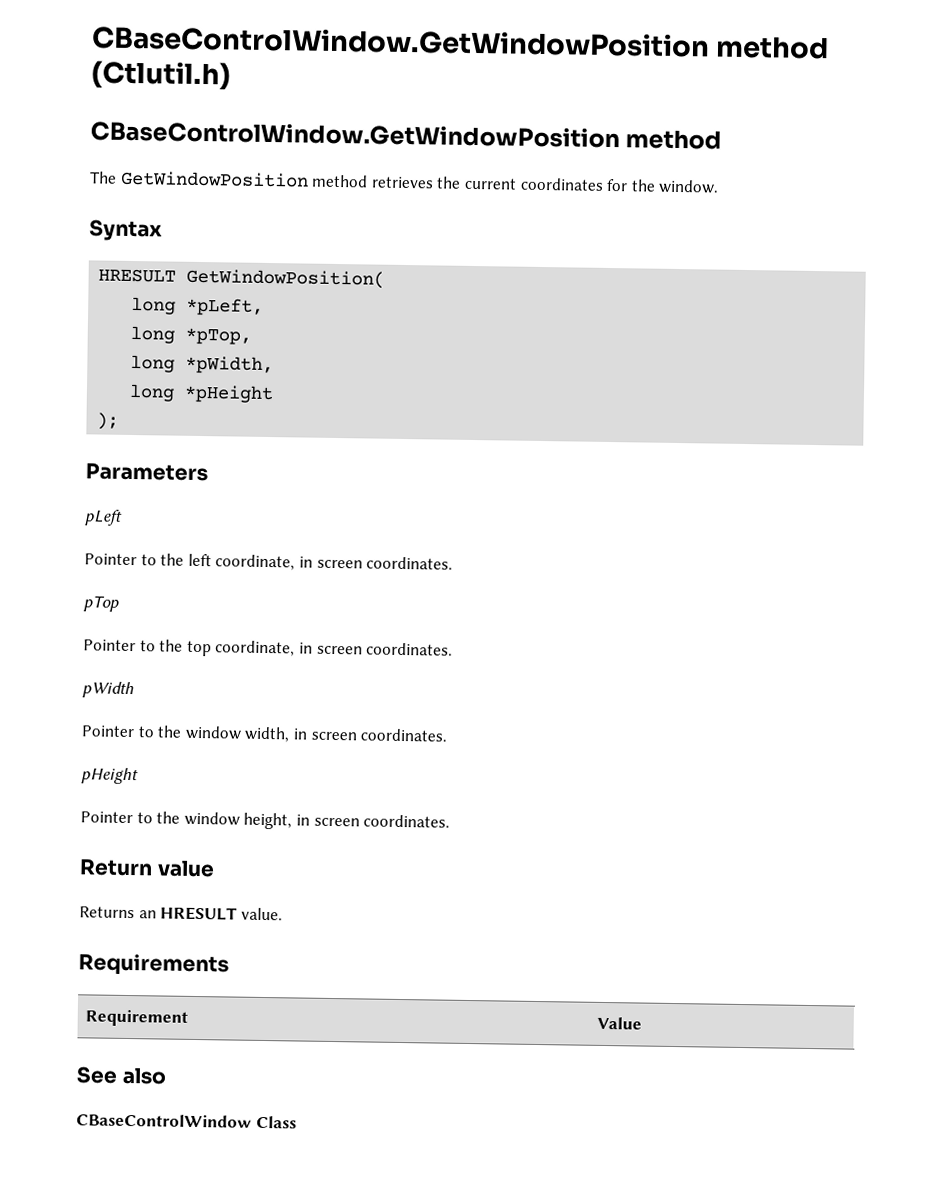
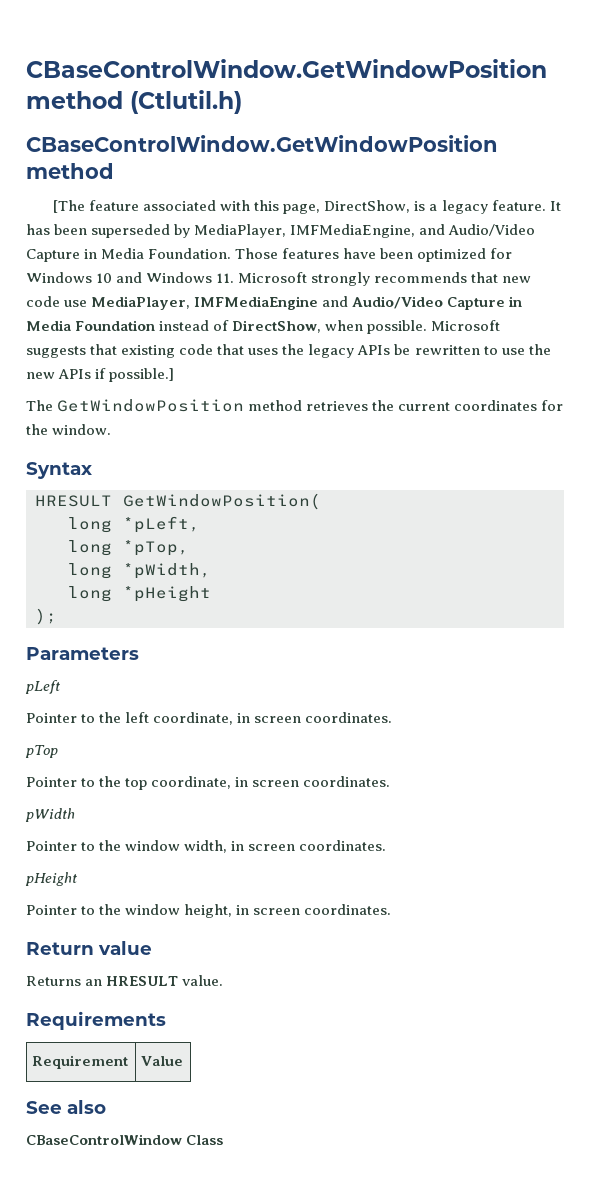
(723, 139) none -> [53,200,561,214] [26,224,536,238] [26,248,513,262] [26,272,532,286] [26,296,523,310] [26,320,501,334] [26,344,551,358] [26,368,175,382] // [The feature associated with this page, DirectShow, is a legacy feature. It has been superseded by MediaPlayer, IMFMediaEngine, and Audio/Video Capture in Media Foundation. Those features have been optimized for Windows 10 and Windows 11. Microsoft strongly recommends that new code use MediaPlayer, IMFMediaEngine and Audio/Video Capture in Media Foundation instead of DirectShow, when possible. Microsoft suggests that existing code that uses the legacy APIs be rewritten to use the new APIs if possible.]

